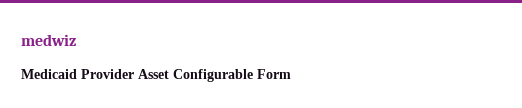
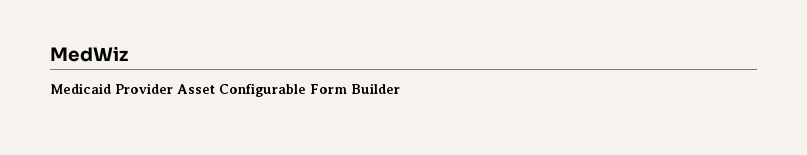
[21,34,76,46] medwiz -> [50,46,128,62] MedWiz
(291, 74) none -> [351,83,400,94] Builder

